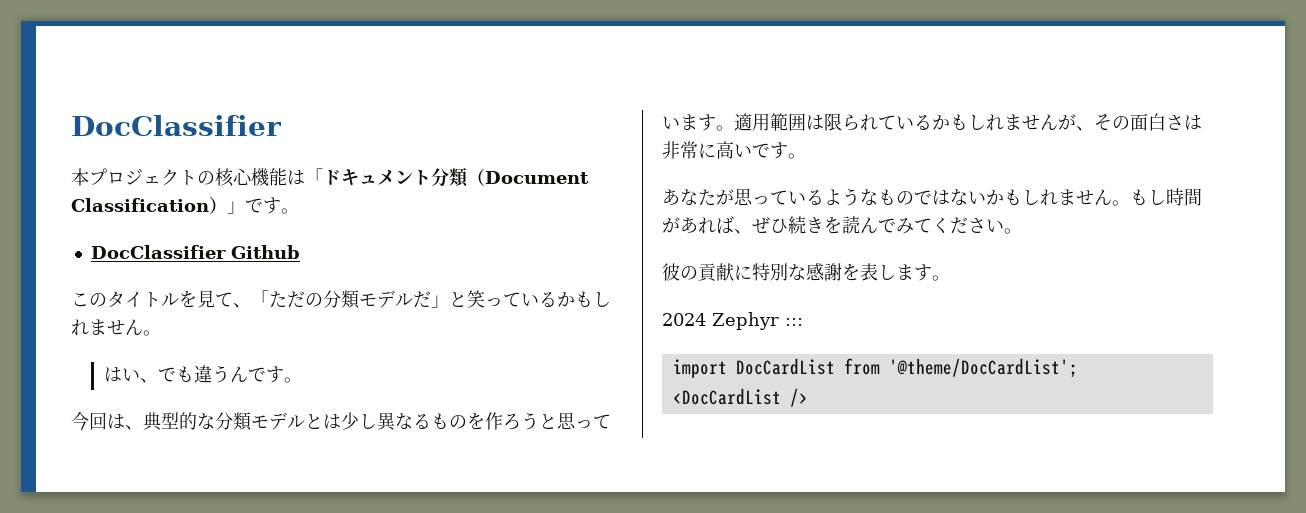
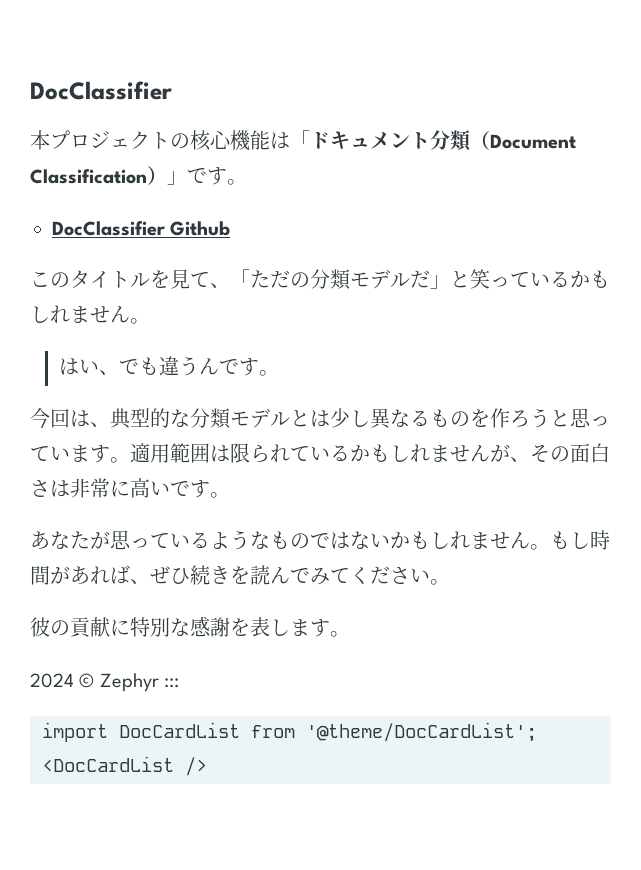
(706, 319) none -> [79,673,95,688] ©

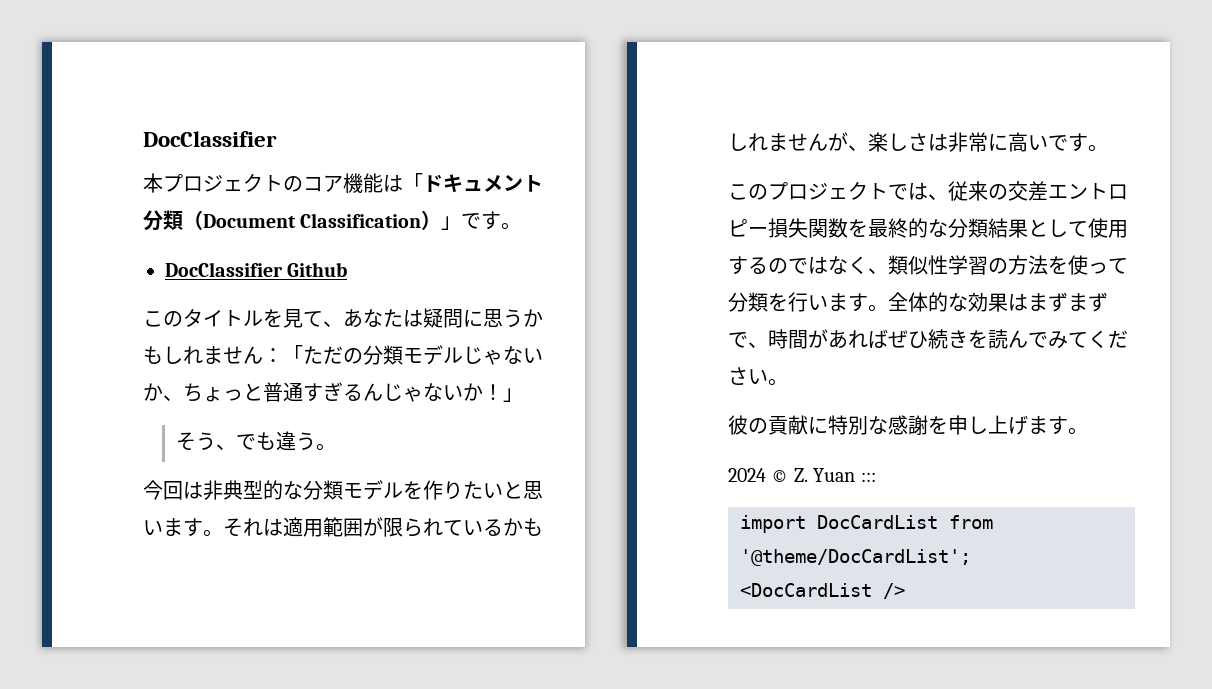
[190,130,232,151] 核心 -> [303,175,343,192] コア
(230, 285) none -> [343,308,543,328] [143,346,283,364] あなたは疑問に思うかもしれません：
[410,269,610,289] [30,305,150,324] [59,358,100,375] だ」と笑っているかもしれません。 // はい -> [463,346,543,365] [143,382,523,402] [176,432,217,451] じゃないか、ちょっと普通すぎるんじゃないか！」 // そう
[199,357,260,376] んです -> (317, 441) none
[90,422,110,427] 、 -> [203,480,223,500] 非
[290,408,610,429] [30,445,130,463] とは少し異なるものを作ろうと思っています。 -> [403,480,543,500] [143,518,283,537] を作りたいと思います。それは
[210,445,230,462] は -> [363,517,383,536] が
[530,443,610,463] その面白 -> [868,132,908,152] 楽し
[30,530,590,550] あなたが思っているようなものではないかもしれません。もし -> [728,181,1128,201] [728,218,1128,238] [728,255,1128,275] [728,292,1108,312] [728,332,768,348] このプロジェクトでは、従来の交差エントロピー損失関数を最終的な分類結果として使用するのではなく、類似性学習の方法を使って分類を行います。全体的な効果はまずまずで、
[130,579,150,584] 、 -> (888, 339) none
[250,617,290,637] 表し -> [948,415,1028,435] 申し上げ
[99,673,159,692] Zephyr -> [793,468,856,482] Z. Yuan

